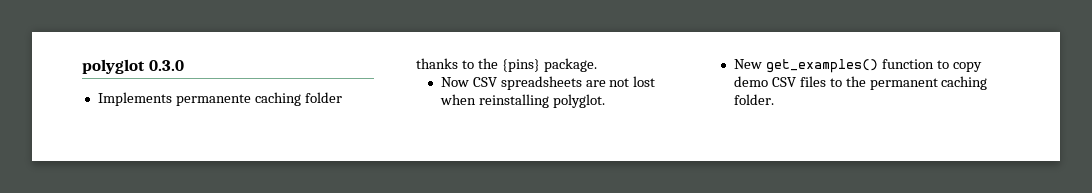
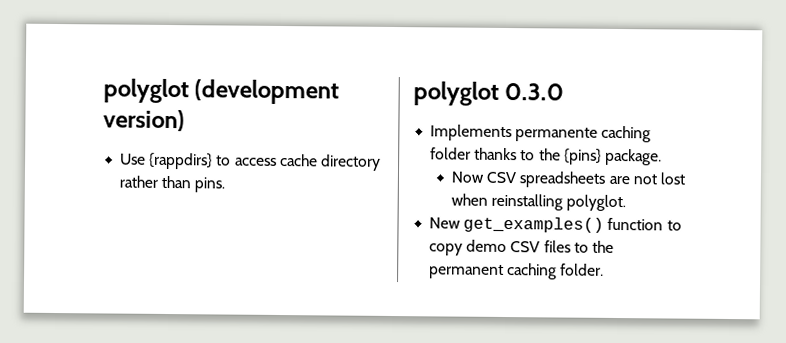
[82,59,145,74] polyglot -> [103,78,340,105] [103,109,185,132] [120,152,381,171] [119,175,226,193] [413,81,499,106] polyglot (development version) // Use {rappdirs} to access cache directory rather than pins. // polyglot

